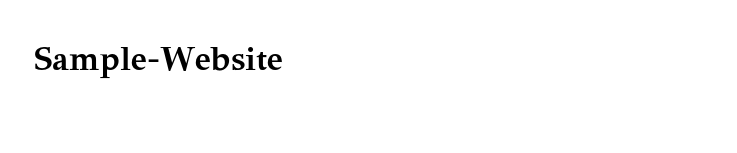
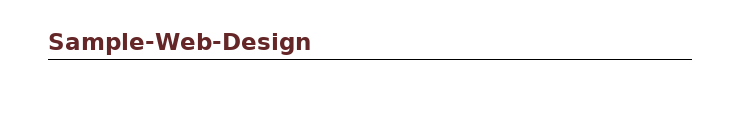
[34,46,283,79] Sample-Website -> [48,33,311,55] Sample-Web-Design

